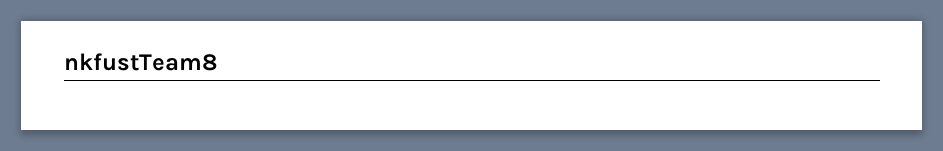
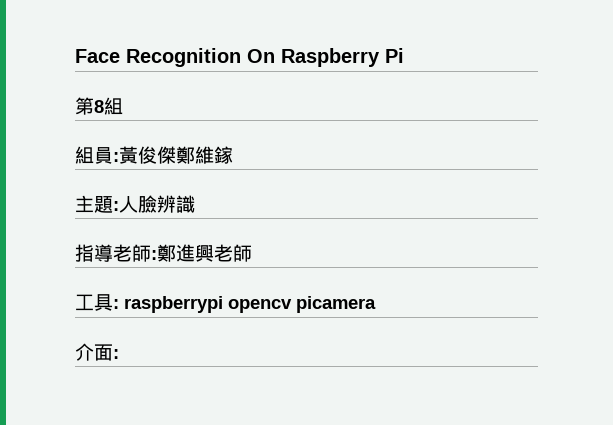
[64,53,218,71] nkfustTeam8 -> [75,48,404,67] [75,97,123,115] [75,146,233,164] [75,195,195,213] [75,244,252,262] [75,294,376,313] [75,343,119,361] Face Recognition On Raspberry Pi // 第8組 // 組員:黃俊傑鄭維鎵 // 主題:人臉辨識 // 指導老師:鄭進興老師 // 工具: raspberrypi opencv picamera // 介面:

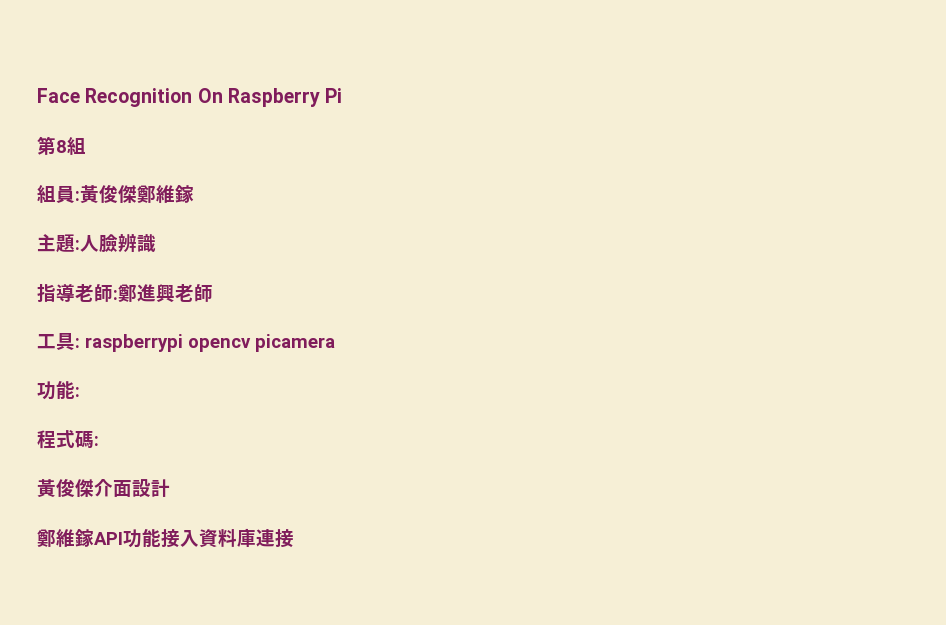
[75,343,119,361] 介面: -> [37,381,80,400] [37,430,99,449] [37,479,170,497] [37,528,294,548] 功能: // 程式碼: // 黃俊傑介面設計 // 鄭維鎵API功能接入資料庫連接

